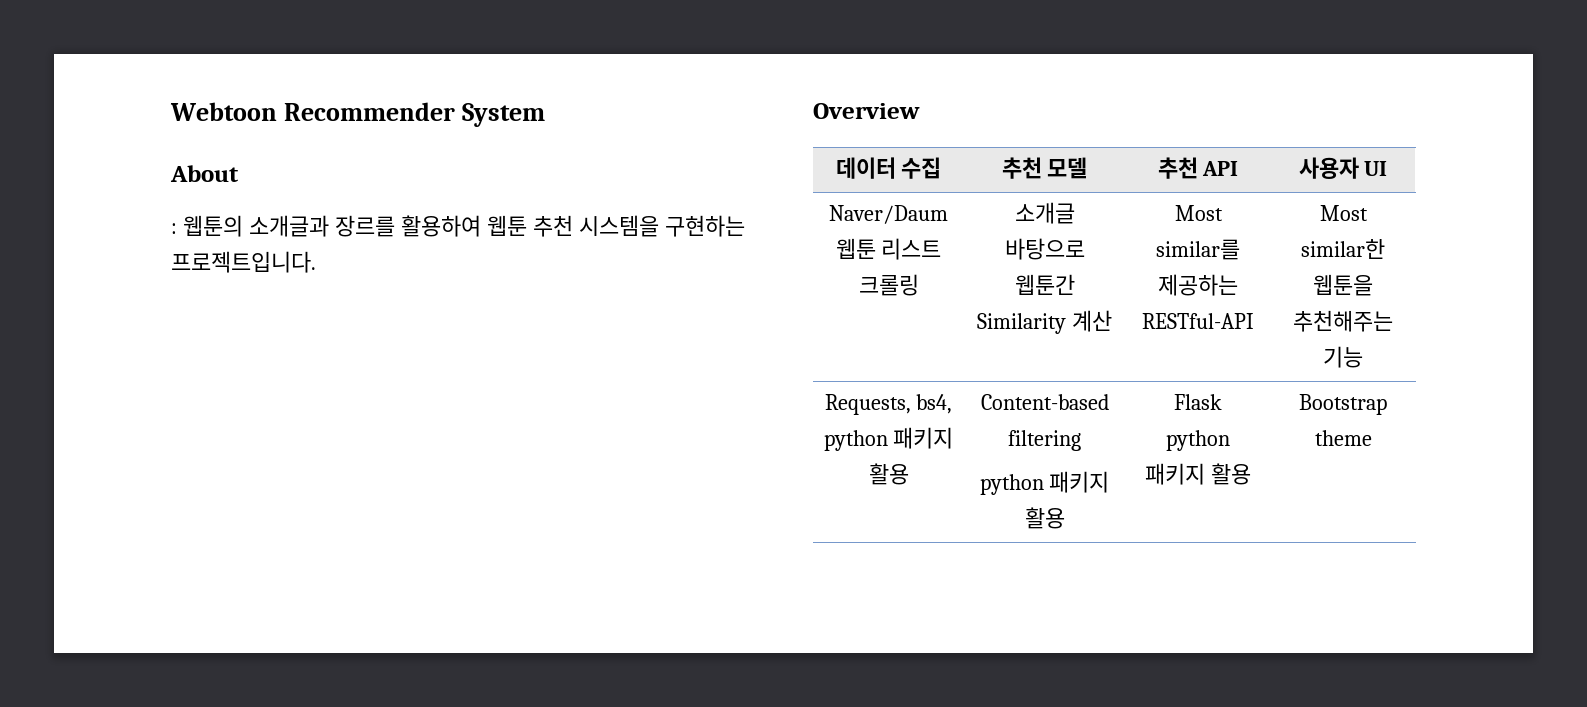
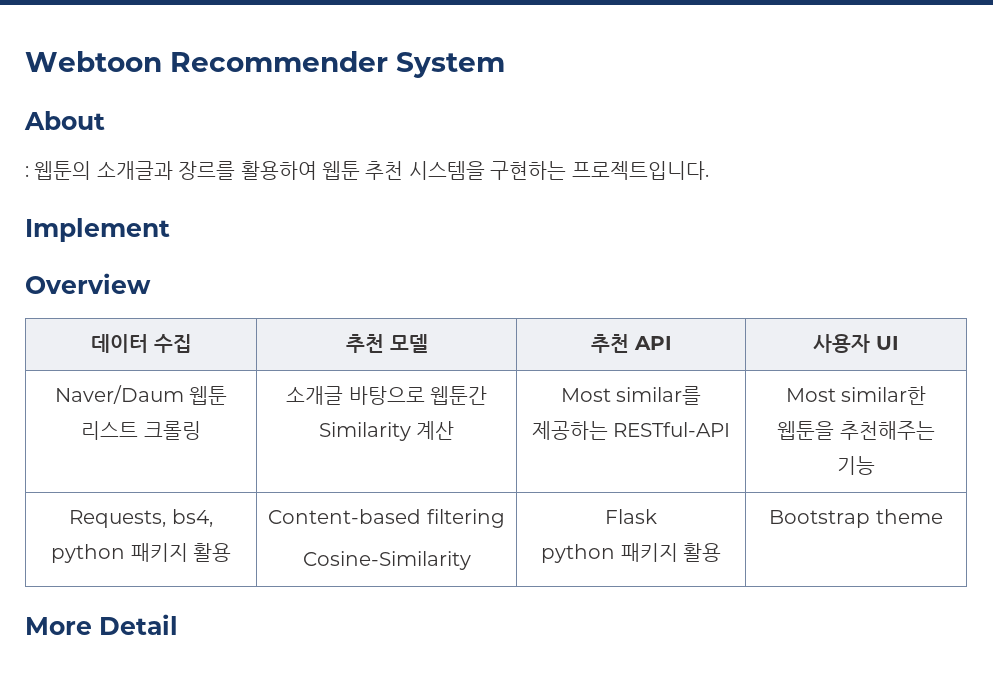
(316, 262) none -> [25,218,170,242] // Implement
[979,471,1110,495] [1024,507,1065,529] python 패키지 활용 -> [302,551,471,570] Cosine-Similarity
(1372, 438) none -> [25,614,178,635] // More Detail

